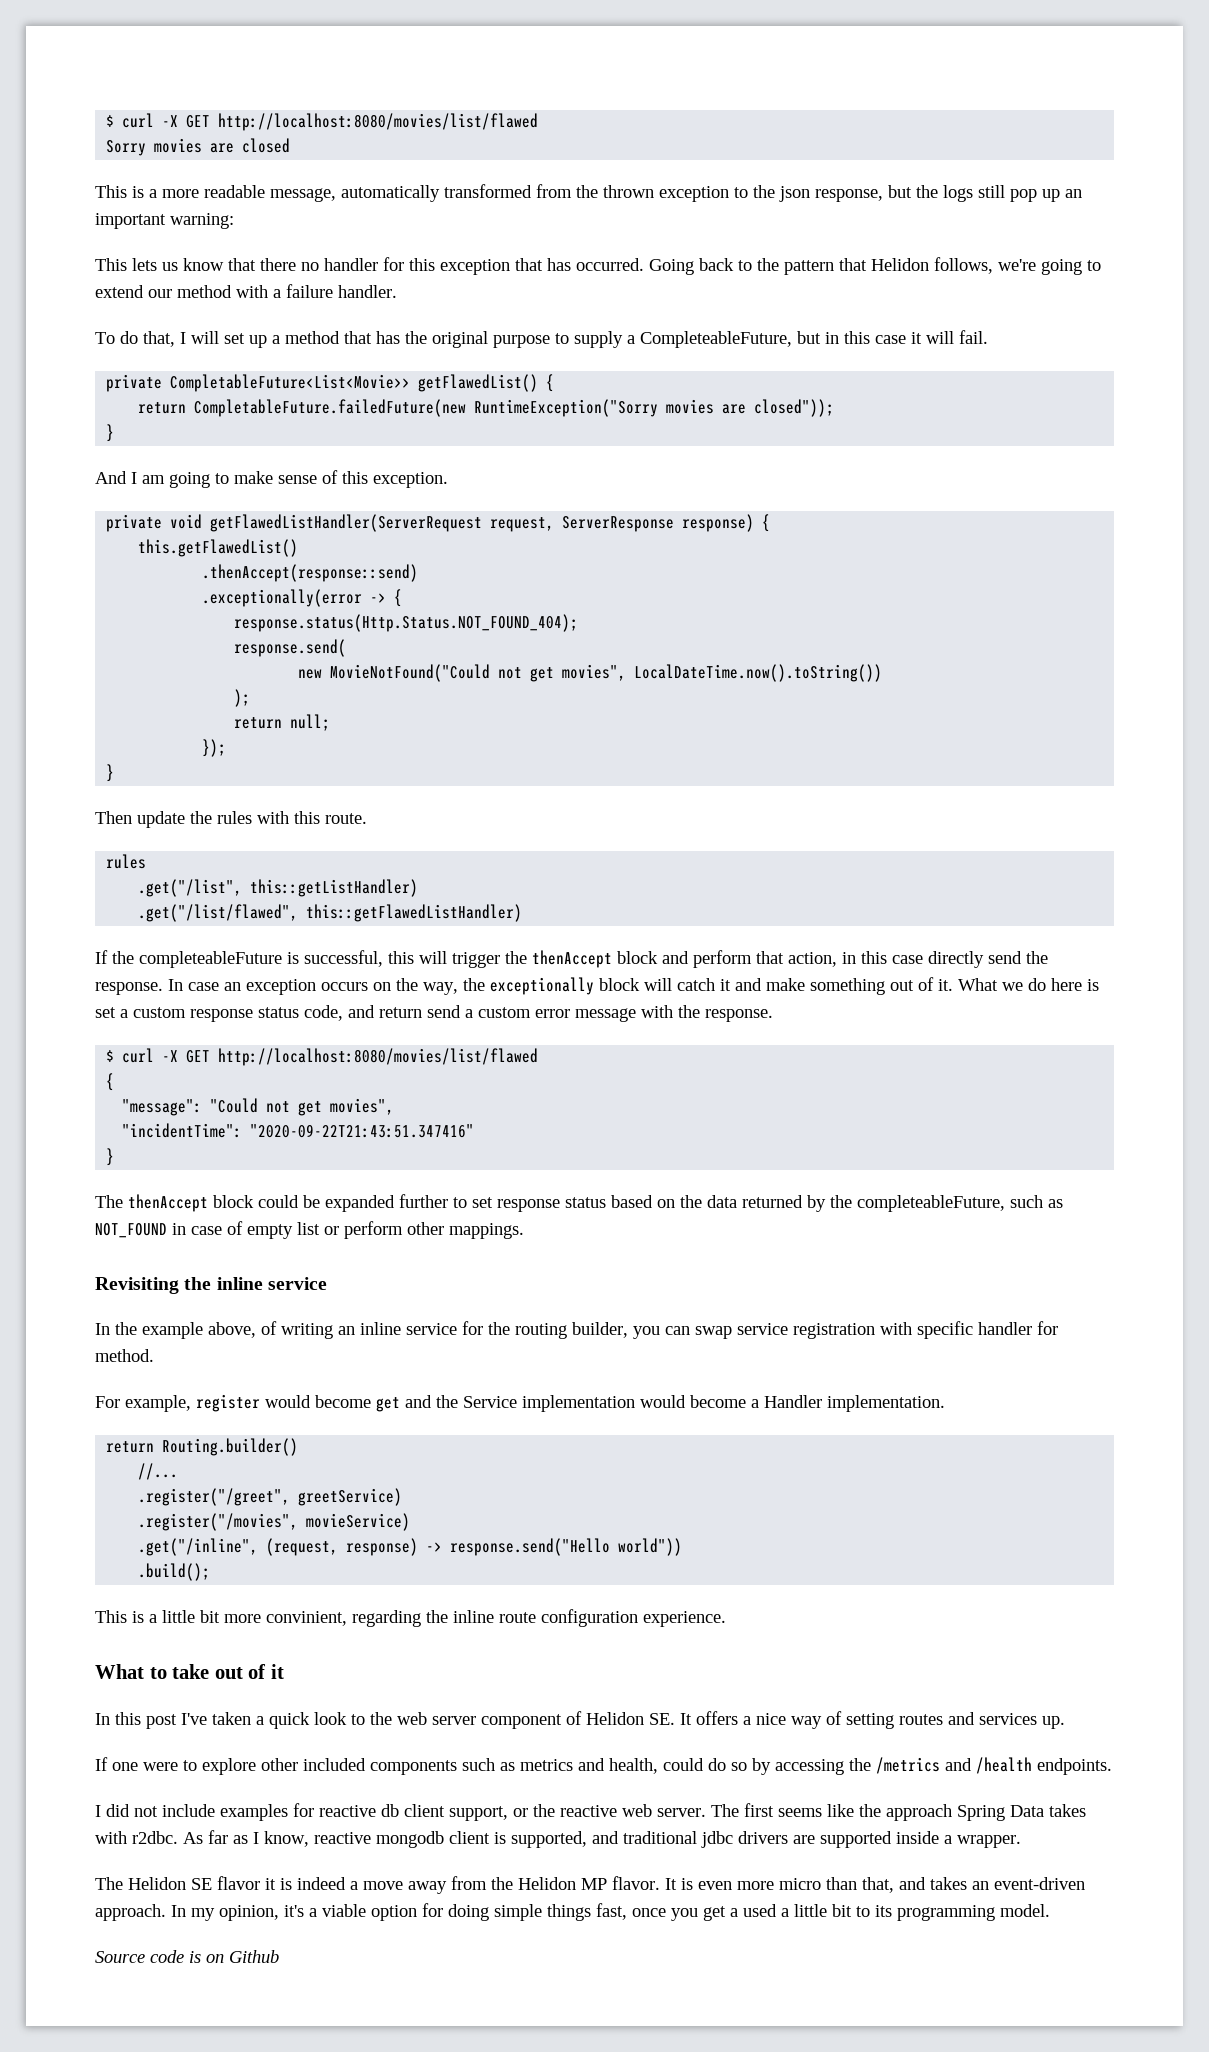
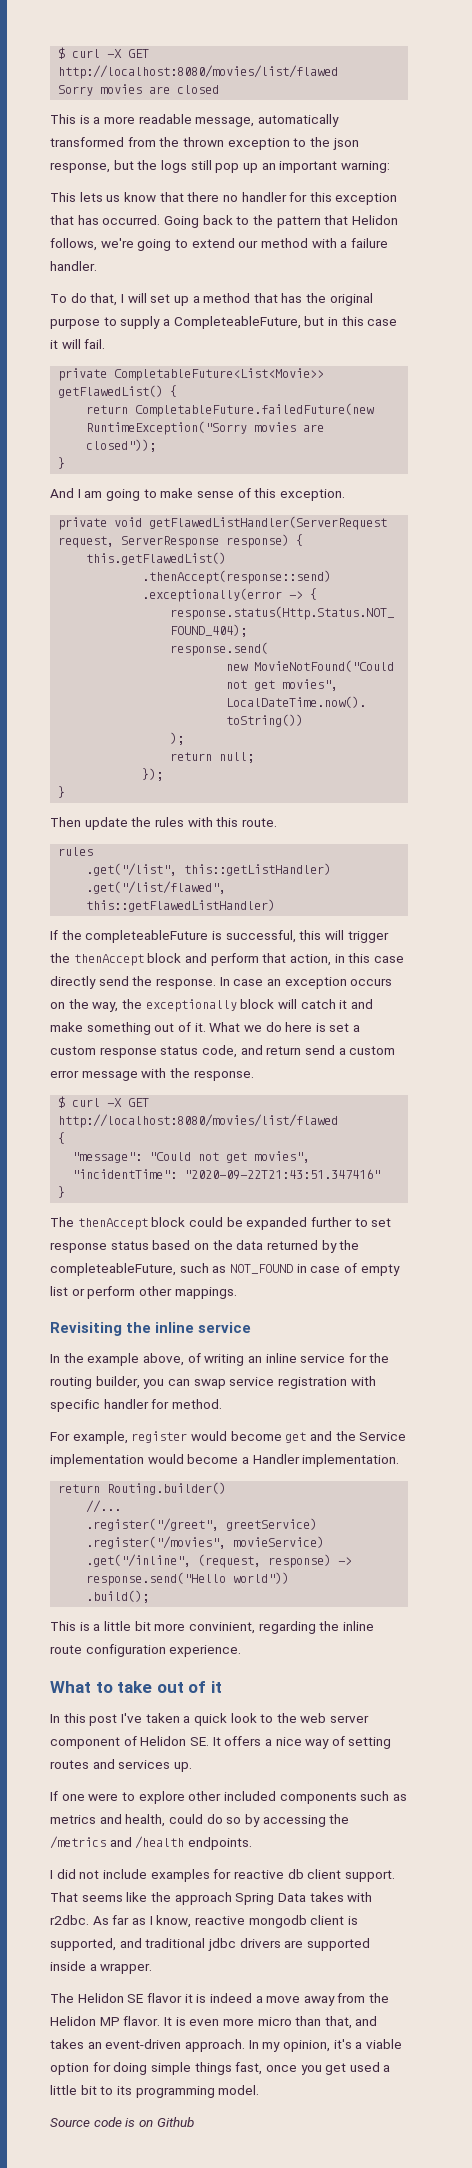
[449,1803,774,1821] support, or the reactive web server. The first -> [344,1870,395,1882] [50,1892,78,1902] support. That
[730,1908,738,1917] a -> (347, 2069) none

